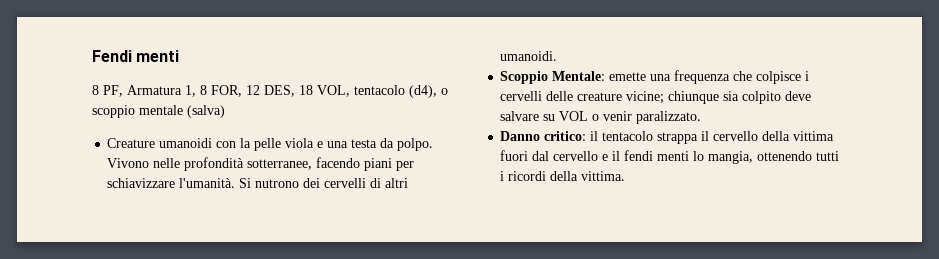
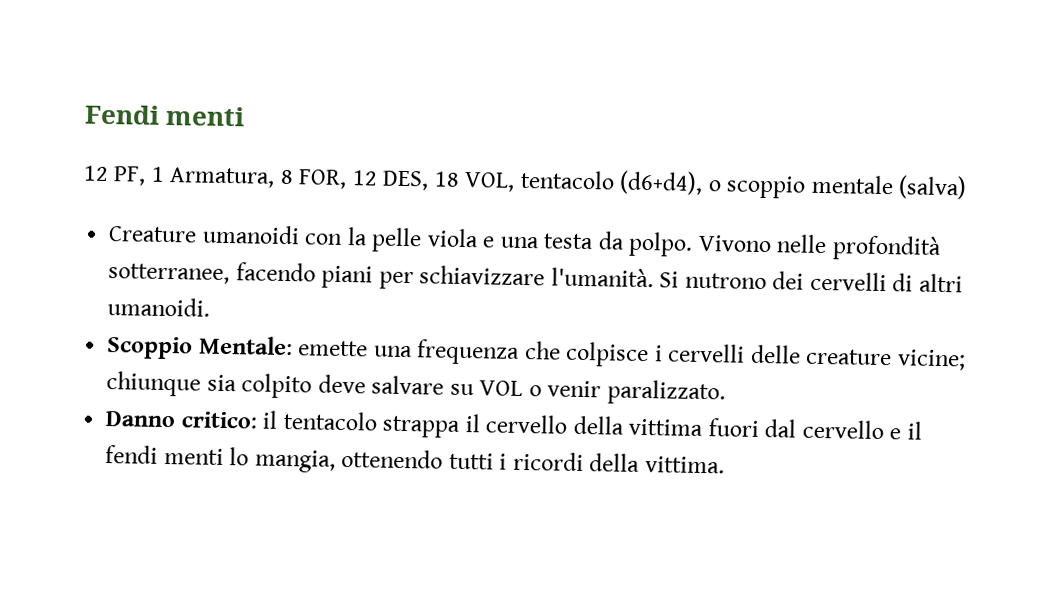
[92,85,196,97] 8 PF, Armatura 1, -> [83,165,276,188] 12 PF, 1 Armatura,
[409,85,437,98] (d4), -> [619,170,704,195] (d6+d4),

